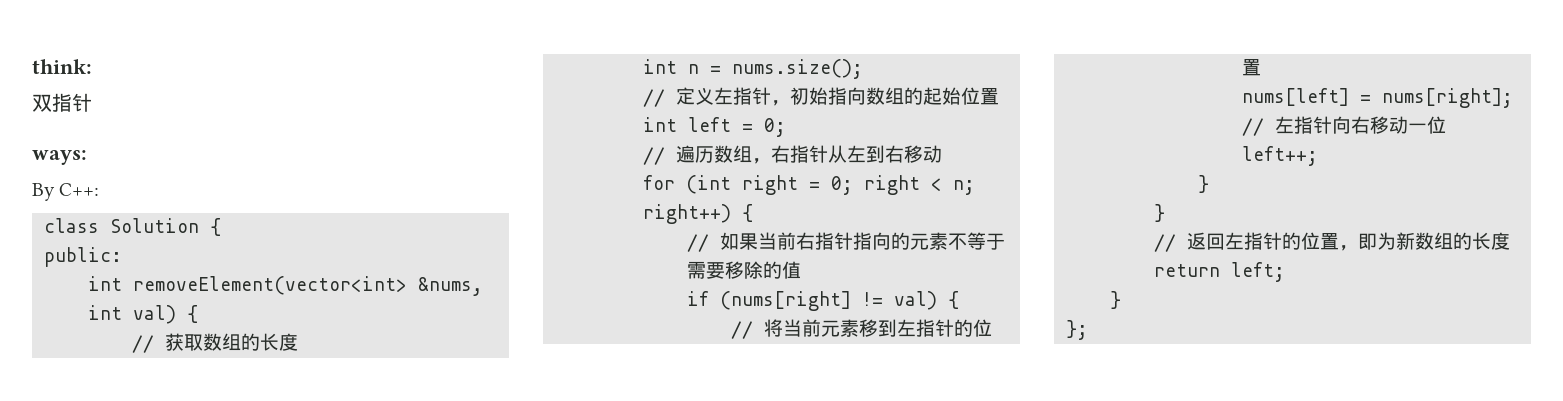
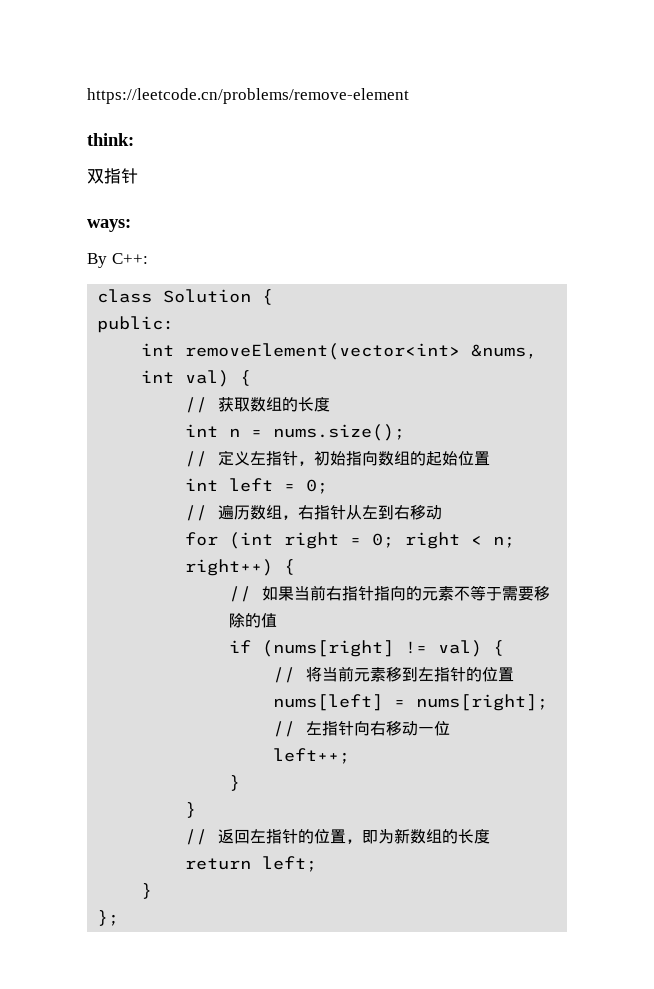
(32, 66) none -> [87,88,409,104] https://leetcode.cn/problems/remove-element //

